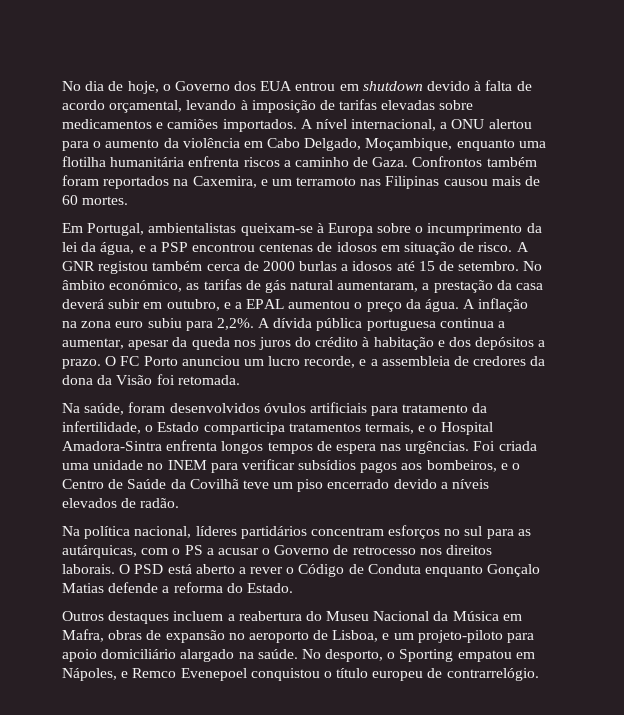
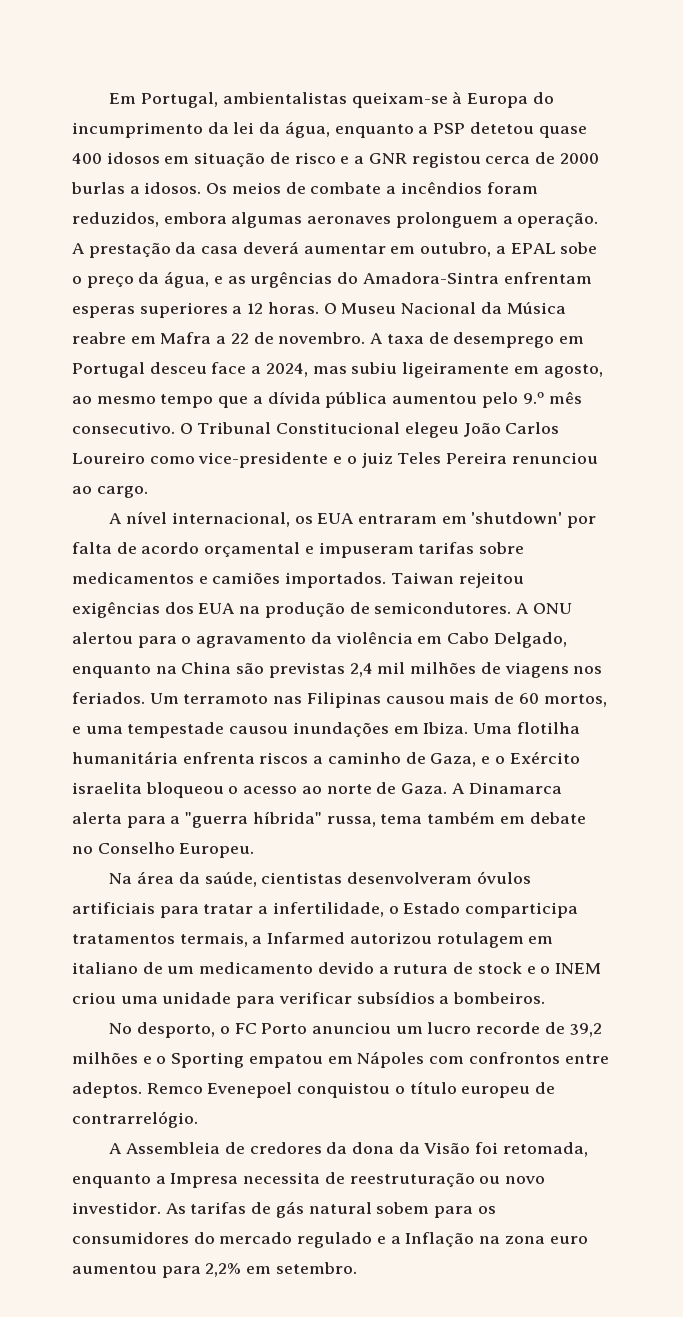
[62,80,532,94] [62,99,436,113] No dia de hoje, o Governo dos EUA entrou em shutdown devido à falta de acordo orçamental, levando à imposição de tarifas elevadas -> [109,91,554,108] [72,121,587,138] [72,152,599,168] [71,181,538,194] [72,212,599,228] [72,241,598,258] [72,271,592,288] [72,302,566,318] [72,332,584,348] [72,362,603,378] [72,391,583,408] [72,422,560,438] [72,452,598,468] [72,486,148,498] [109,511,597,528] [72,542,475,558] Em Portugal, ambientalistas queixam-se à Europa do incumprimento da lei da água, enquanto a PSP detetou quase 400 idosos em situação de risco e a GNR registou cerca de 2000 burlas a idosos. Os meios de combate a incêndios foram reduzidos, embora algumas aeronaves prolonguem a operação. A prestação da casa deverá aumentar em outubro, a EPAL sobe o preço da água, e as urgências do Amadora-Sintra enfrentam esperas superiores a 12 horas. O Museu Nacional da Música reabre em Mafra a 22 de novembro. A taxa de desemprego em Portugal desceu face a 2024, mas subiu ligeiramente em agosto, ao mesmo tempo que a dívida pública aumentou pelo 9.º mês consecutivo. O Tribunal Constitucional elegeu João Carlos Loureiro como vice-presidente e o juiz Teles Pereira renunciou ao cargo. // A nível internacional, os EUA entraram em 'shutdown' por falta de acordo orçamental e impuseram tarifas
[300,119,448,131] A nível internacional, a -> [390,572,524,588] [72,601,530,618] Taiwan rejeitou exigências dos EUA na produção de semicondutores. A
[105,139,160,148] aumento -> [196,634,307,648] agravamento
[365,138,546,151] Moçambique, enquanto uma -> [72,662,603,678] [72,692,607,708] [72,722,513,738] enquanto na China são previstas 2,4 mil milhões de viagens nos feriados. Um terramoto nas Filipinas causou mais de 60 mortos, e uma tempestade causou inundações em Ibiza. Uma
[372,156,537,167] [62,175,541,189] [62,195,129,205] [62,223,542,236] [62,242,529,255] [62,261,543,274] [62,279,544,293] [62,298,529,312] [62,318,506,331] [62,337,546,350] [62,356,546,369] [62,374,240,385] [62,402,260,415] Gaza. Confrontos também foram reportados na Caxemira, e um terramoto nas Filipinas causou mais de 60 mortes. // Em Portugal, ambientalistas queixam-se à Europa sobre o incumprimento da lei da água, e a PSP encontrou centenas de idosos em situação de risco. A GNR registou também cerca de 2000 burlas a idosos até 15 de setembro. No âmbito económico, as tarifas de gás natural aumentaram, a prestação da casa deverá subir em outubro, e a EPAL aumentou o preço da água. A inflação na zona euro subiu para 2,2%. A dívida pública portuguesa continua a aumentar, apesar da queda nos juros do crédito à habitação e dos depósitos a prazo. O FC Porto anunciou um lucro recorde, e a assembleia de credores da dona da Visão foi retomada. // Na saúde, foram desenvolvidos -> [430,751,580,767] [72,782,562,798] [72,811,586,828] [72,842,255,858] [109,871,472,887] Gaza, e o Exército israelita bloqueou o acesso ao norte de Gaza. A Dinamarca alerta para a "guerra híbrida" russa, tema também em debate no Conselho Europeu. // Na área da saúde, cientistas desenvolveram
[402,403,488,413] tratamento da -> [203,904,269,914] tratar a
[418,422,494,435] [62,440,537,454] [62,459,521,473] [62,479,490,492] [62,498,180,508] [62,525,531,539] [62,545,493,558] [62,564,541,577] [62,582,293,593] [62,611,522,624] [62,629,535,643] [62,649,535,662] [62,668,129,681] e o Hospital Amadora-Sintra enfrenta longos tempos de espera nas urgências. Foi criada uma unidade no INEM para verificar subsídios pagos aos bombeiros, e o Centro de Saúde da Covilhã teve um piso encerrado devido a níveis elevados de radão. // Na política nacional, líderes partidários concentram esforços no sul para as autárquicas, com o PS a acusar o Governo de retrocesso nos direitos laborais. O PSD está aberto a rever o Código de Conduta enquanto Gonçalo Matias defende a reforma do Estado. // Outros destaques incluem a reabertura do Museu Nacional da Música em Mafra, obras de expansão no aeroporto de Lisboa, e um projeto-piloto para apoio domiciliário alargado na saúde. No desporto, o Sporting empatou em Nápoles, e -> [252,932,554,948] [72,962,601,974] [72,991,546,1008] [109,1022,602,1038] [72,1051,609,1068] [72,1082,142,1098] a Infarmed autorizou rotulagem em italiano de um medicamento devido a rutura de stock e o INEM criou uma unidade para verificar subsídios a bombeiros. // No desporto, o FC Porto anunciou um lucro recorde de 39,2 milhões e o Sporting empatou em Nápoles com confrontos entre adeptos.
(539, 674) none -> [109,1142,588,1157] [72,1172,546,1188] [72,1201,496,1218] [72,1232,588,1248] [72,1262,357,1278] // A Assembleia de credores da dona da Visão foi retomada, enquanto a Impresa necessita de reestruturação ou novo investidor. As tarifas de gás natural sobem para os consumidores do mercado regulado e a Inflação na zona euro aumentou para 2,2% em setembro.

